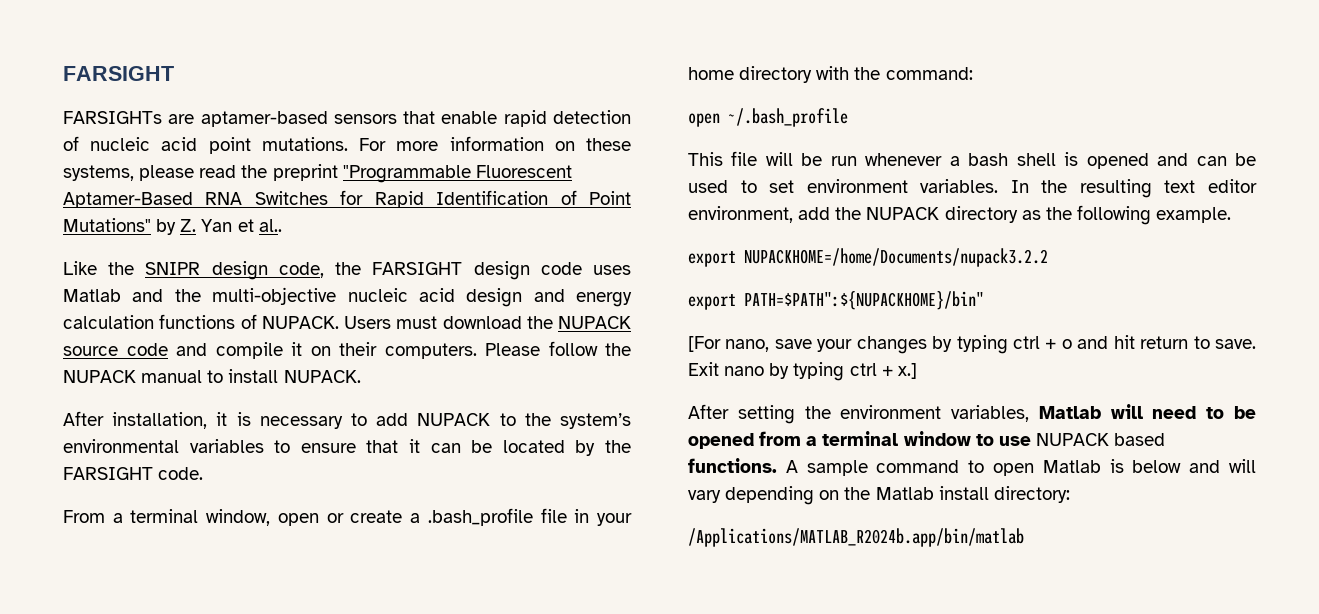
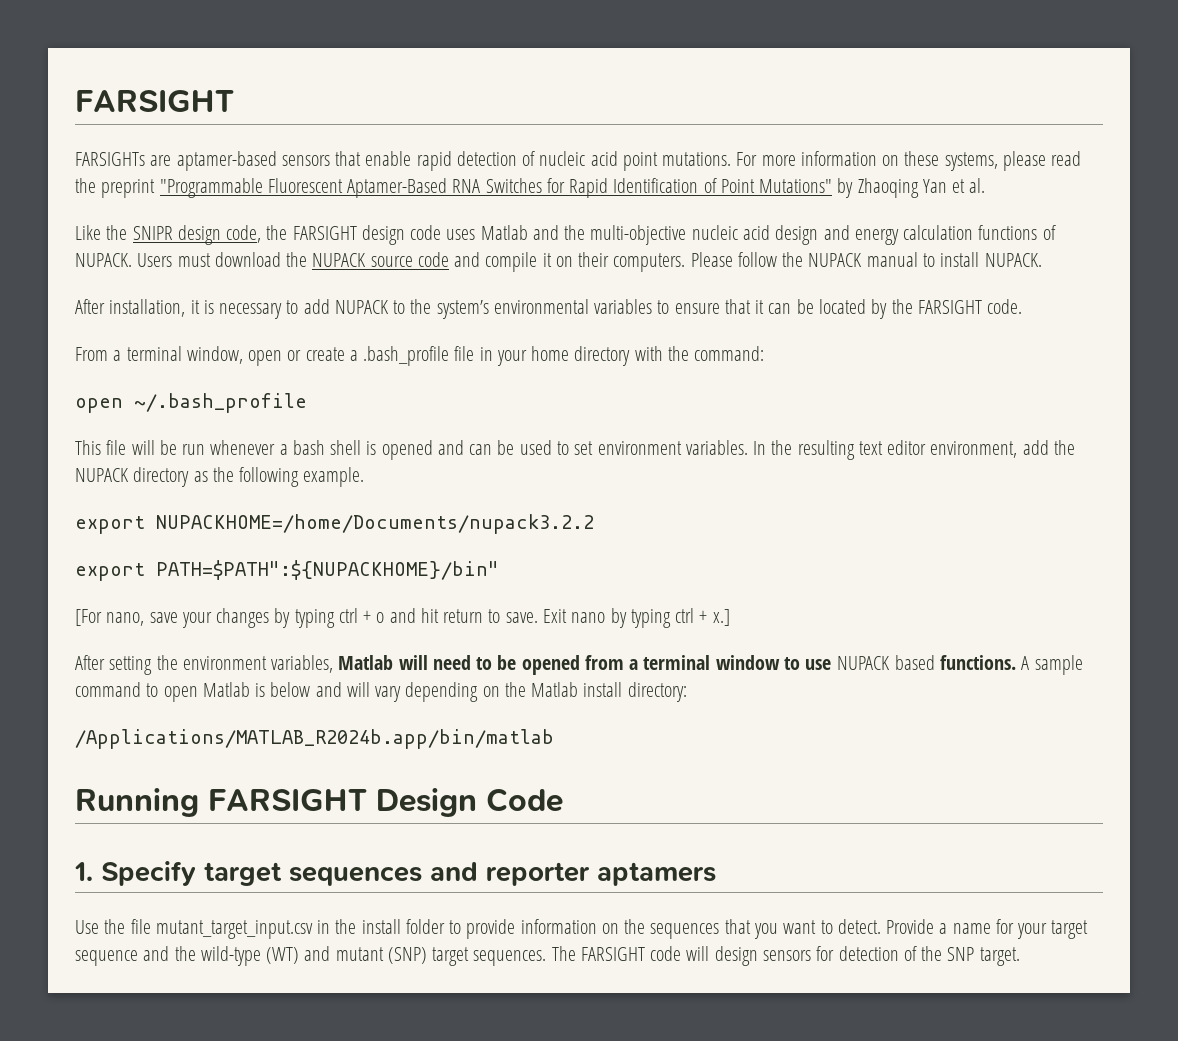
[180,219,197,232] Z. -> [857,178,919,198] Zhaoqing
[258,219,282,232] al.. -> [969,178,986,193] al.
(1024, 537) none -> [75,788,563,817] [74,861,716,886] [75,919,1089,939] [75,946,1020,966] // Running FARSIGHT Design Code // 1. Specify target sequences and reporter aptamers // Use the file mutant_target_input.csv in the install folder to provide information on the sequences that you want to detect. Provide a name for your target sequence and the wild-type (WT) and mutant (SNP) target sequences. The FARSIGHT code will design sensors for detection of the SNP target.

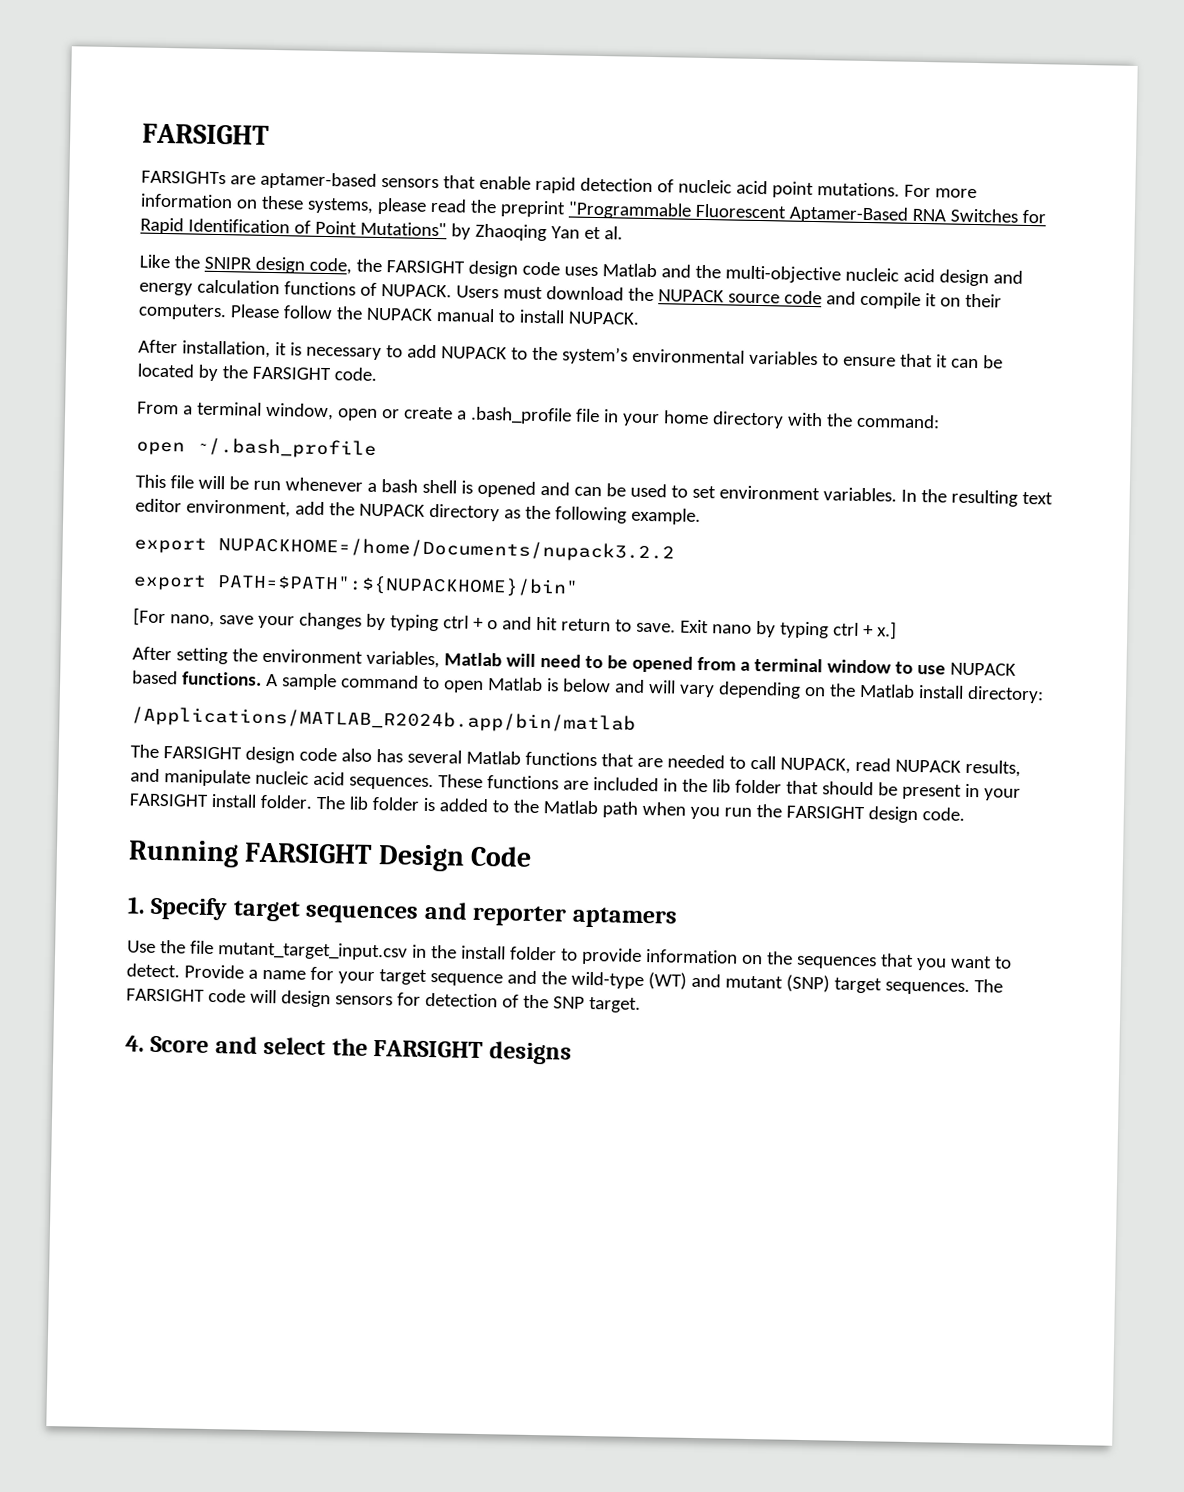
(554, 739) none -> [130,744,1021,777] [130,768,1021,801] [129,793,965,824] // The FARSIGHT design code also has several Matlab functions that are needed to call NUPACK, read NUPACK results, and manipulate nucleic acid sequences. These functions are included in the lib folder that should be present in your FARSIGHT install folder. The lib folder is added to the Matlab path when you run the FARSIGHT design code.
(1020, 956) none -> [125,1035,572,1065] // 4. Score and select the FARSIGHT designs

